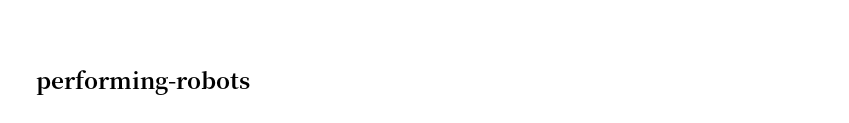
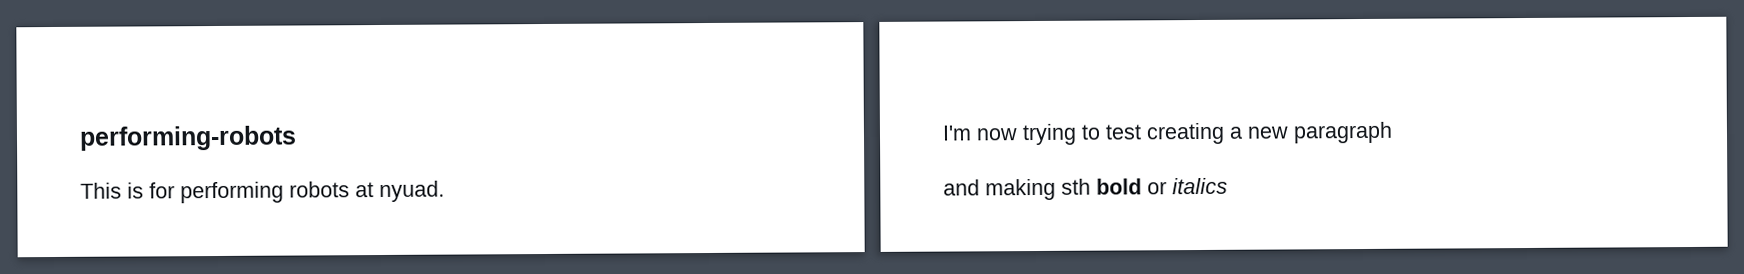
(250, 82) none -> [80,180,445,204] [942,121,1393,146] [943,177,1228,201] // This is for performing robots at nyuad. // I'm now trying to test creating a new paragraph // and making sth bold or italics

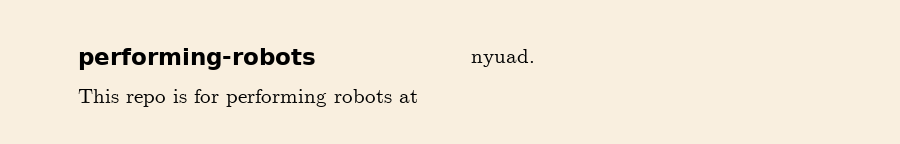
(122, 190) none -> [126,94,166,107] repo
[942,121,1393,146] [943,177,1228,201] // I'm now trying to test creating a new paragraph // and making sth bold or italics -> (535, 58) none

